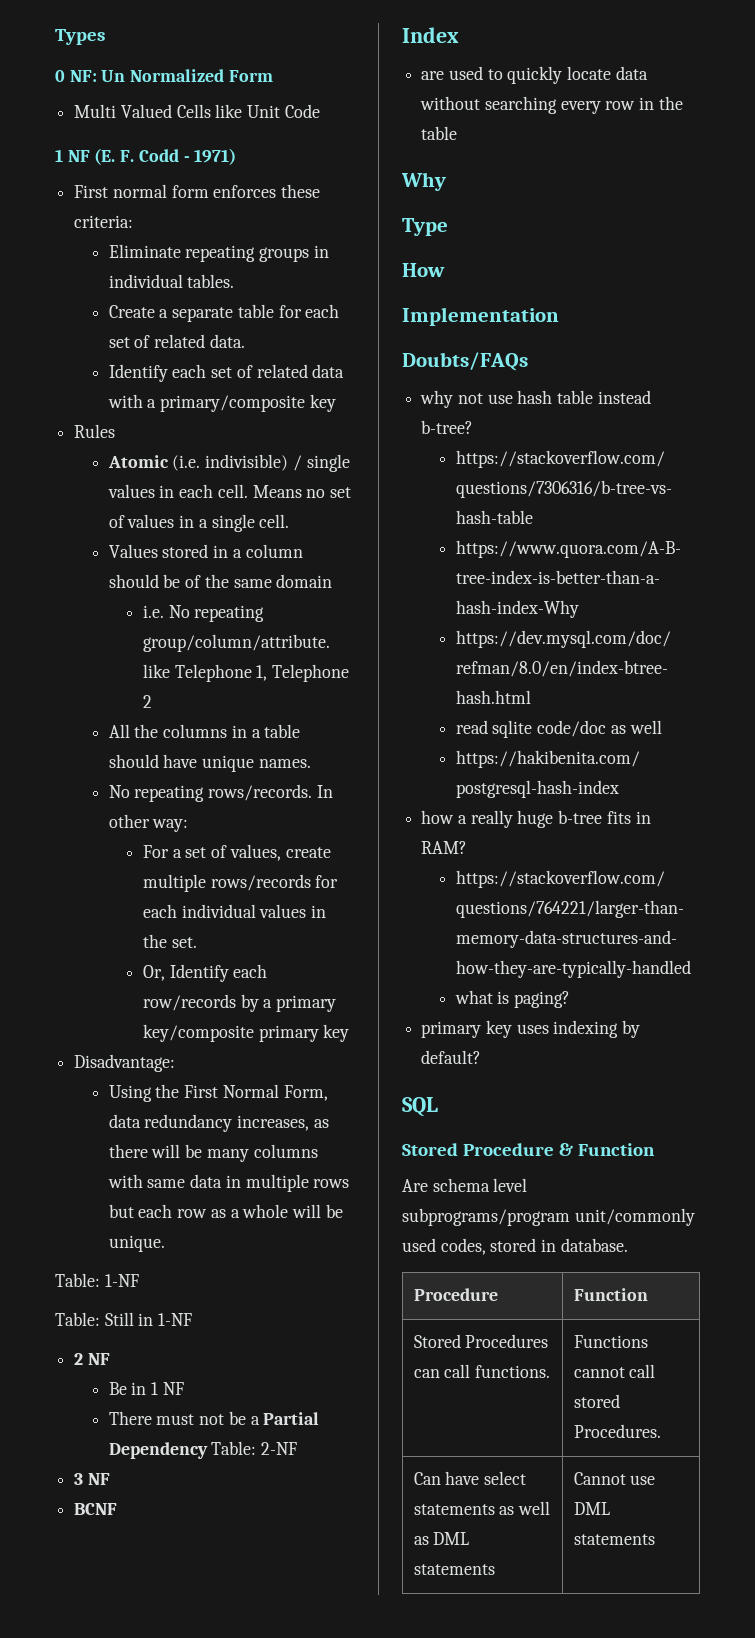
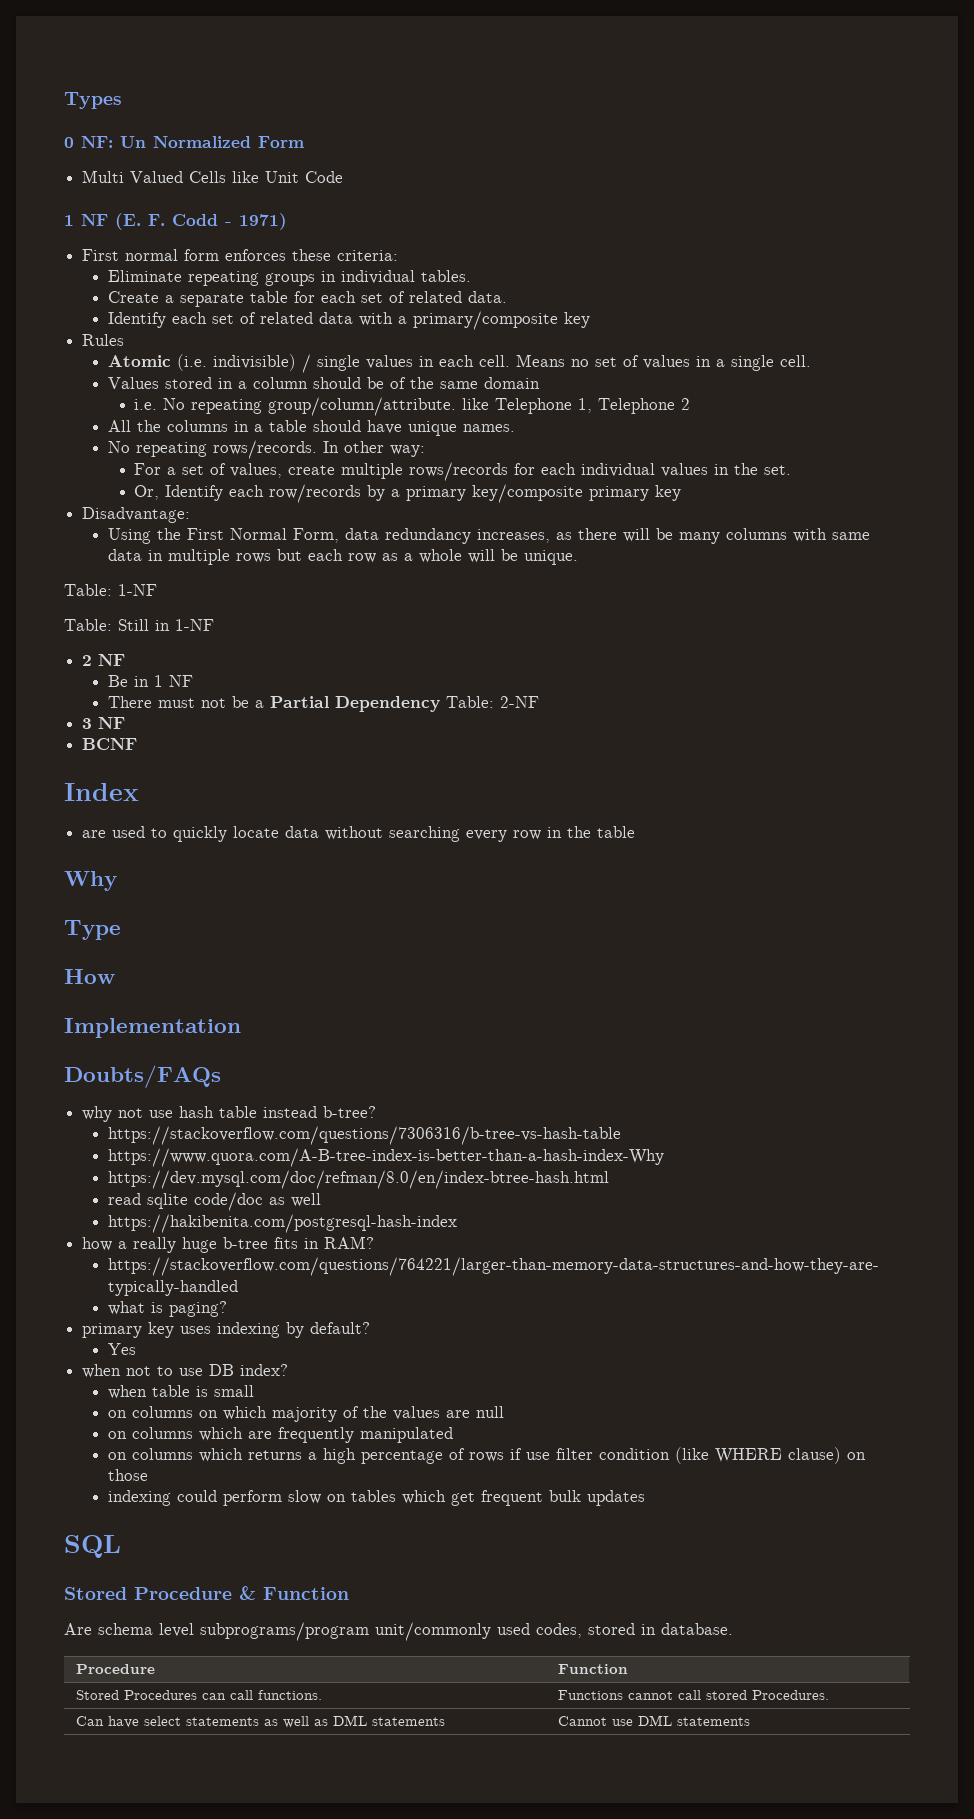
(482, 1057) none -> [108,1343,137,1355] [82,1364,289,1378] [108,1385,255,1399] [108,1406,505,1422] [108,1427,454,1443] [108,1447,867,1464] [108,1469,149,1481] [108,1490,646,1506] // Yes // when not to use DB index? // when table is small // on columns on which majority of the values are null // on columns which are frequently manipulated // on columns which returns a high percentage of rows if use filter condition (like WHERE clause) on those // indexing could perform slow on tables which get frequent bulk updates

